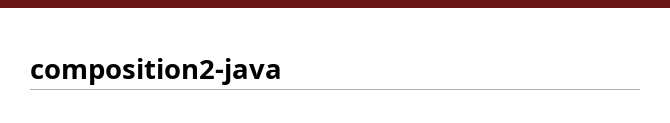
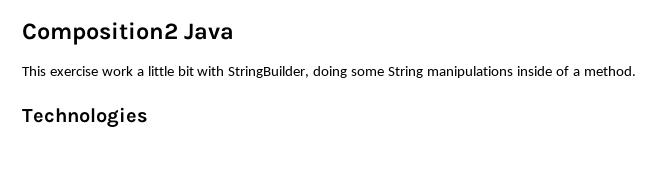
[30,58,282,85] composition2-java -> [22,22,235,45] [22,66,636,78] [22,107,148,128] Composition2 Java // This exercise work a little bit with StringBuilder, doing some String manipulations inside of a method. // Technologies

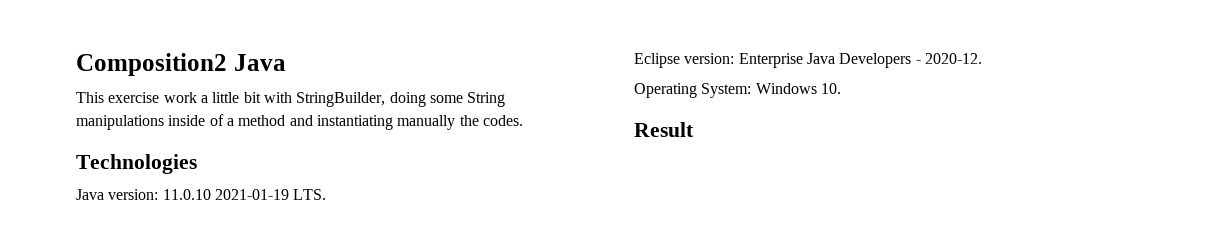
[583,66,636,76] [22,107,148,128] method. // Technologies -> [238,115,523,130] [76,154,197,174] [76,189,327,200] [634,53,982,68] [634,83,841,98] [634,122,694,137] method and instantiating manually the codes. // Technologies // Java version: 11.0.10 2021-01-19 LTS. // Eclipse version: Enterprise Java Developers - 2020-12. // Operating System: Windows 10. // Result

